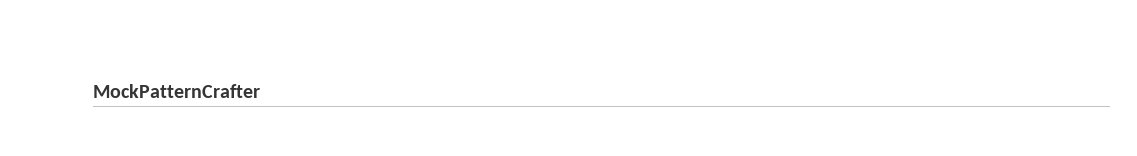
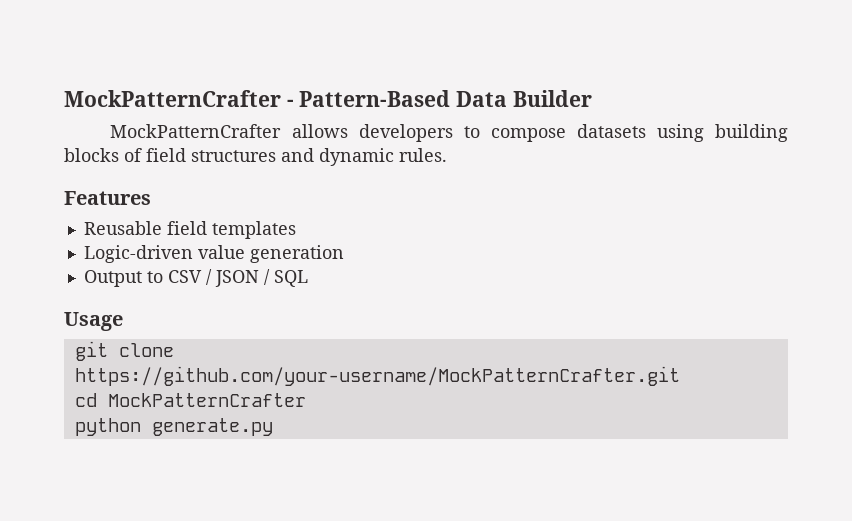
[93,84,260,98] MockPatternCrafter -> [64,90,592,107] [110,124,788,142] [64,148,447,166] [64,191,151,205] [83,221,296,239] [83,245,344,263] [83,269,308,287] [64,312,123,331] [74,341,174,361] [74,366,680,386] [74,393,306,407] [74,418,273,436] MockPatternCrafter - Pattern-Based Data Builder // MockPatternCrafter allows developers to compose datasets using building blocks of field structures and dynamic rules. // Features // Reusable field templates // Logic-driven value generation // Output to CSV / JSON / SQL // Usage // git clone https://github.com/your-username/MockPatternCrafter.git // cd MockPatternCrafter // python generate.py

